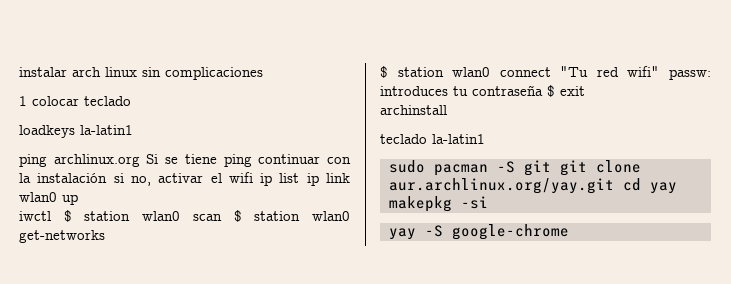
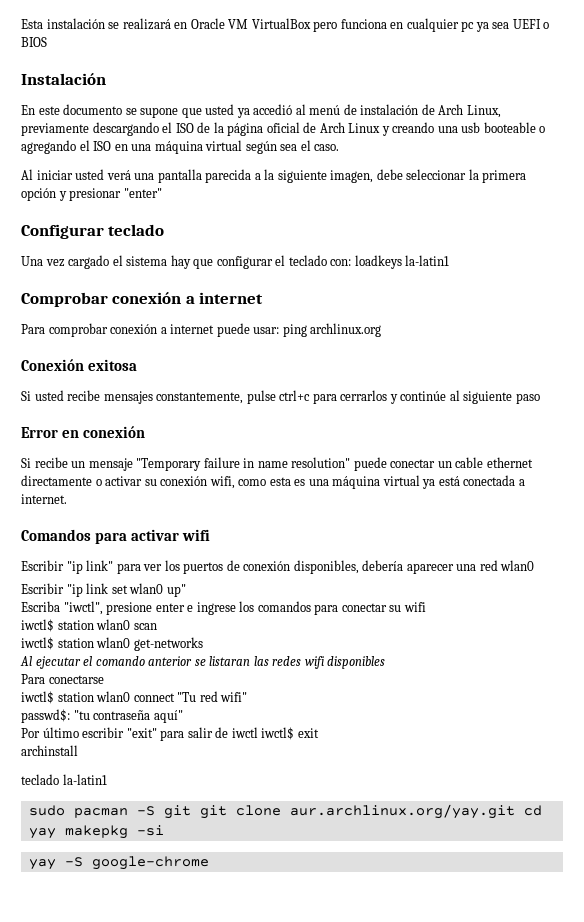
[19,67,263,80] [19,96,131,106] [19,125,133,138] [19,154,352,167] [19,172,351,186] [19,192,78,205] [19,210,72,222] instalar arch linux sin complicaciones // 1 colocar teclado // loadkeys la-latin1 // ping archlinux.org Si se tiene ping continuar con la instalación si no, activar el wifi ip list ip link wlan0 up // iwctl $ -> [21,18,550,32] [21,37,47,47] [21,73,106,85] [21,104,501,118] [21,122,546,136] [21,140,340,154] [21,169,527,183] [21,188,162,201] [21,224,165,239] [21,255,450,269] [21,292,264,307] [21,323,382,337] [21,359,137,371] [21,390,540,404] [21,426,145,438] [21,457,533,471] [21,475,525,489] [21,494,67,504] [21,529,210,544] [21,560,535,574] [21,583,186,597] [21,601,426,615] [21,619,54,632] Esta instalación se realizará en Oracle VM VirtualBox pero funciona en cualquier pc ya sea UEFI o BIOS // Instalación // En este documento se supone que usted ya accedió al menú de instalación de Arch Linux, previamente descargando el ISO de la página oficial de Arch Linux y creando una usb booteable o agregando el ISO en una máquina virtual según sea el caso. // Al iniciar usted verá una pantalla parecida a la siguiente imagen, debe seleccionar la primera opción y presionar "enter" // Configurar teclado // Una vez cargado el sistema hay que configurar el teclado con: loadkeys la-latin1 // Comprobar conexión a internet // Para comprobar conexión a internet puede usar: ping archlinux.org // Conexión exitosa // Si usted recibe mensajes constantemente, pulse ctrl+c para cerrarlos y continúe al siguiente paso // Error en conexión // Si recibe un mensaje "Temporary failure in name resolution" puede conectar un cable ethernet directamente o activar su conexión wifi, como esta es una máquina virtual ya está conectada a internet. // Comandos para activar wifi // Escribir "ip link" para ver los puertos de conexión disponibles, debería aparecer una red wlan0 // Escribir "ip link set wlan0 up" // Escriba "iwctl", presione enter e ingrese los comandos para conectar su wifi // iwctl$
[233,210,242,222] $ -> [21,637,54,650] // iwctl$
[380,66,388,78] $ -> [20,656,386,669] [21,674,104,684] [21,691,54,704] Al ejecutar el comando anterior se listaran las redes wifi disponibles // Para conectarse // iwctl$
[669,69,711,80] [380,85,555,97] passw: introduces tu contraseña $ -> [21,709,183,723] [21,727,295,741] // passwd$: "tu contraseña aquí" // Por último escribir "exit" para salir de iwctl iwctl$

